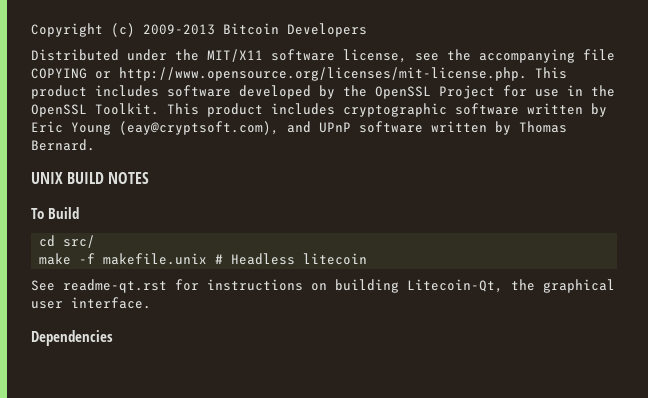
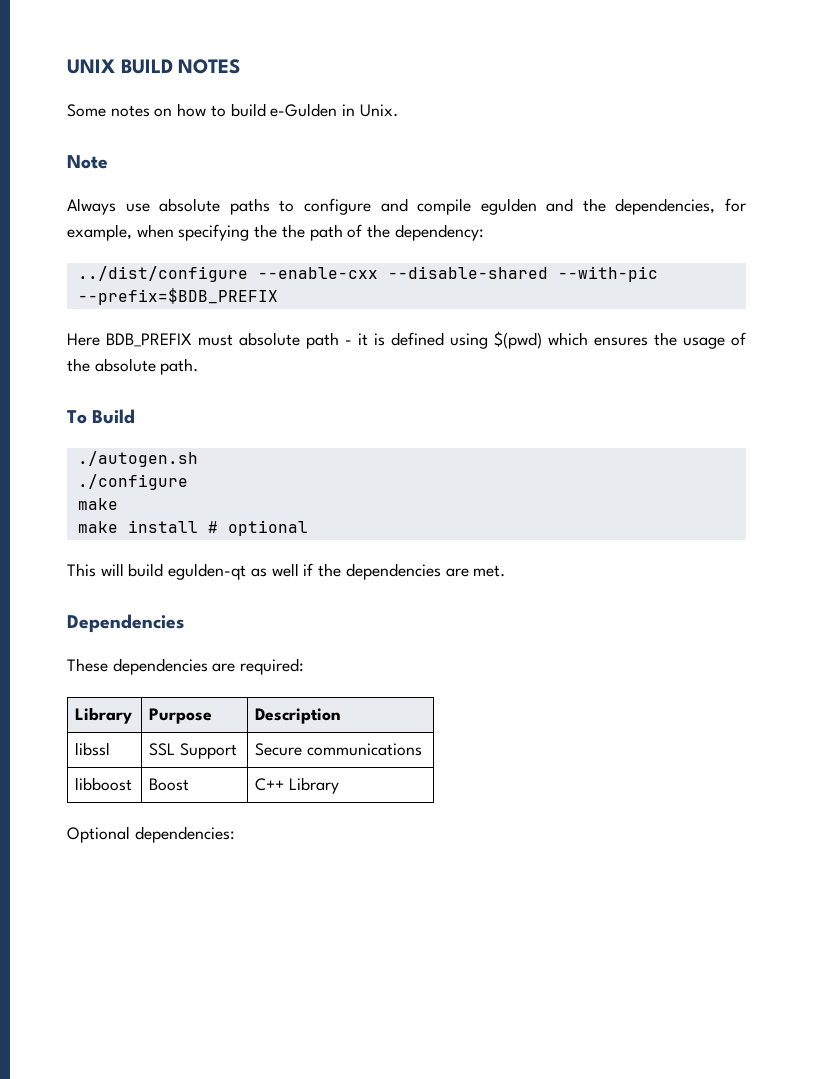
[31,23,367,37] [31,49,615,63] [31,67,567,81] [31,85,615,99] [31,103,607,117] [31,121,567,135] [31,139,95,151] [31,172,150,184] Copyright (c) 2009-2013 Bitcoin Developers // Distributed under the MIT/X11 software license, see the accompanying file COPYING or http://www.opensource.org/licenses/mit-license.php. This product includes software developed by the OpenSSL Project for use in the OpenSSL Toolkit. This product includes cryptographic software written by Eric Young (eay@cryptsoft.com), and UPnP software written by Thomas Bernard. // UNIX BUILD NOTES -> [67,59,241,74] [67,103,398,117] [67,155,108,169] [67,198,746,215] [67,224,484,241] [77,266,658,282] [77,288,278,305] [67,331,746,349] [67,358,199,375] UNIX BUILD NOTES // Some notes on how to build e-Gulden in Unix. // Note // Always use absolute paths to configure and compile egulden and the dependencies, for example, when specifying the the path of the dependency: // ../dist/configure --enable-cxx --disable-shared --with-pic --prefix=$BDB_PREFIX // Here BDB_PREFIX must absolute path - it is defined using $(pwd) which ensures the usage of the absolute path.
[39,235,96,248] [39,253,368,265] [31,279,615,293] [31,297,151,309] [31,330,113,346] cd src/ // make -f makefile.unix # Headless litecoin // See readme-qt.rst for instructions on building Litecoin-Qt, the graphical user interface. // Dependencies -> [77,451,198,467] [77,474,188,490] [77,498,118,510] [77,520,308,536] [67,563,506,580] [67,614,184,633] [67,658,305,675] [75,707,133,724] [149,708,213,724] [255,708,342,724] [75,742,111,756] [149,743,237,759] [255,743,422,756] [75,777,133,791] [149,778,190,791] [255,777,339,794] [67,826,235,843] ./autogen.sh // ./configure // make // make install # optional // This will build egulden-qt as well if the dependencies are met. // Dependencies // These dependencies are required: // Library | Purpose | Description // libssl | SSL Support | Secure communications // libboost | Boost | C++ Library // Optional dependencies:

